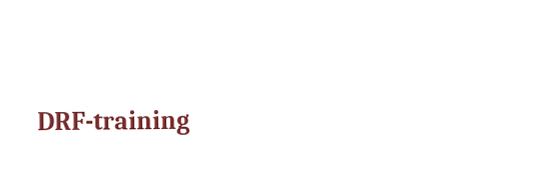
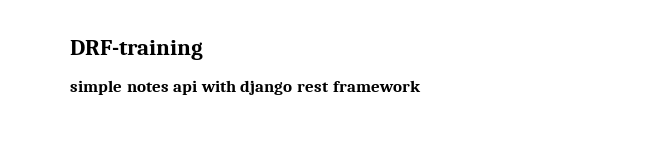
(190, 123) none -> [70,80,421,95] // simple notes api with django rest framework

